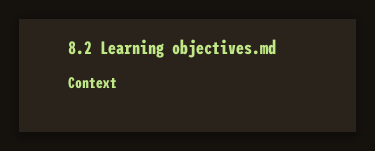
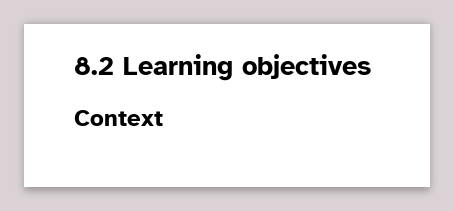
[172,39,276,58] objectives.md -> [242,54,371,79] objectives

